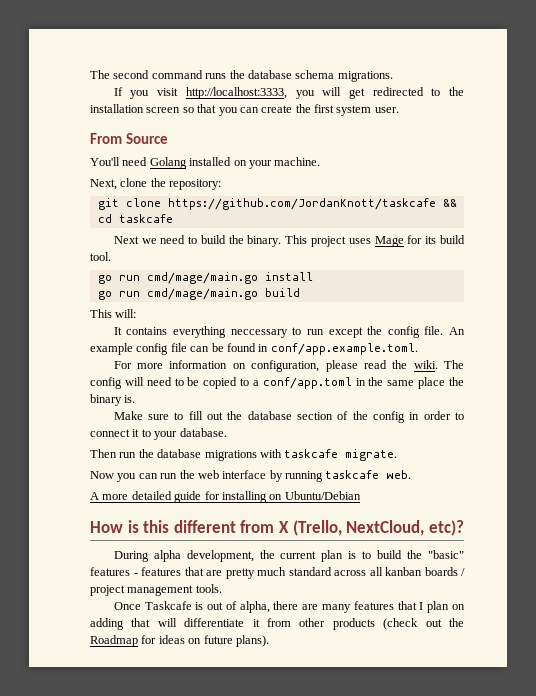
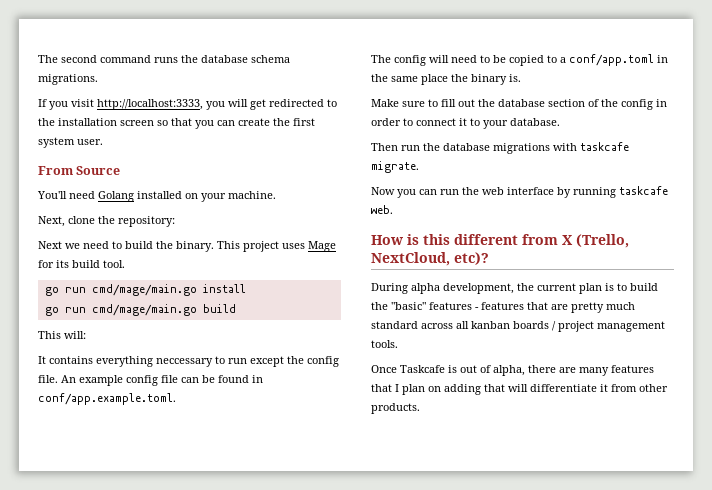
[97,198,457,210] [97,214,173,223] // git clone https://github.com/JordanKnott/taskcafe && cd taskcafe -> (175, 221) none
[113,360,438,372] For more information on configuration, please read the wiki. -> (176, 399) none
[90,491,361,503] // A more detailed guide for installing on Ubuntu/Debian -> (393, 209) none
[332,618,464,630] [90,635,269,647] products (check out the Roadmap for ideas on future plans). -> [371,403,420,414] products.

